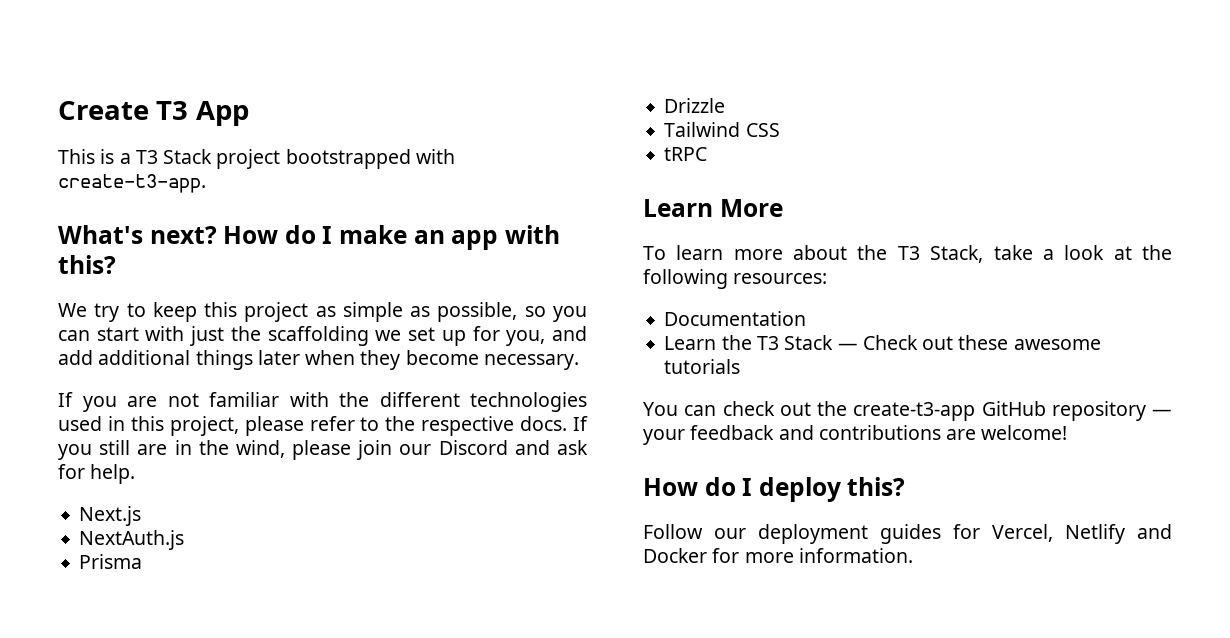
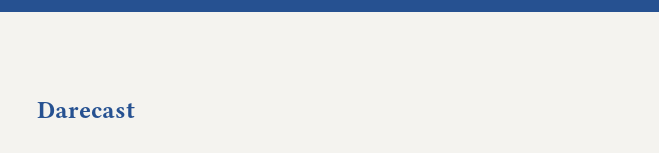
[58,101,249,126] [58,149,455,169] [58,174,206,193] [58,225,560,250] [58,255,116,274] [58,302,587,322] [58,326,588,346] [58,350,579,370] [58,392,587,412] [58,416,588,436] [58,440,588,460] [58,464,136,484] [79,506,142,526] [79,530,185,550] [79,554,143,569] [664,98,726,113] [664,122,780,137] [664,147,708,161] [643,199,783,217] [643,245,1172,263] [643,269,828,289] [664,311,807,326] [664,335,1101,350] [664,359,741,374] [643,401,1172,421] [643,425,1068,445] [643,477,906,502] [643,524,1172,544] [643,548,913,563] Create T3 App // This is a T3 Stack project bootstrapped with create-t3-app. // What's next? How do I make an app with this? // We try to keep this project as simple as possible, so you can start with just the scaffolding we set up for you, and add additional things later when they become necessary. // If you are not familiar with the different technologies used in this project, please refer to the respective docs. If you still are in the wind, please join our Discord and ask for help. // Next.js // NextAuth.js // Prisma // Drizzle // Tailwind CSS // tRPC // Learn More // To learn more about the T3 Stack, take a look at the following resources: // Documentation // Learn the T3 Stack — Check out these awesome tutorials // You can check out the create-t3-app GitHub repository — your feedback and contributions are welcome! // How do I deploy this? // Follow our deployment guides for Vercel, Netlify and Docker for more information. -> [37,101,135,118] Darecast

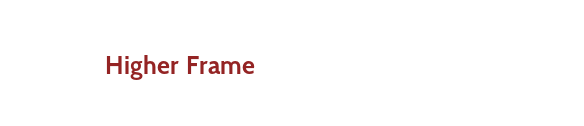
[37,101,135,118] Darecast -> [105,55,255,80] Higher Frame

